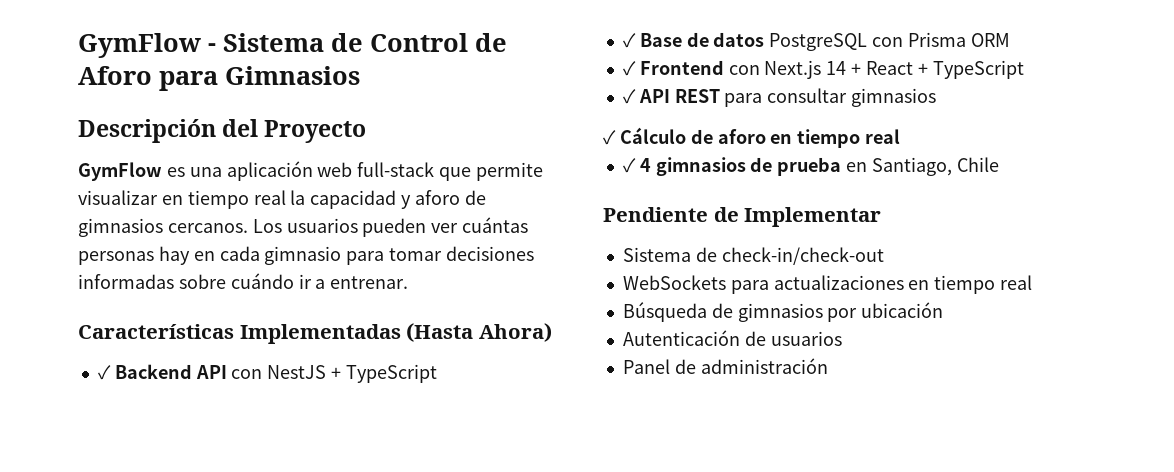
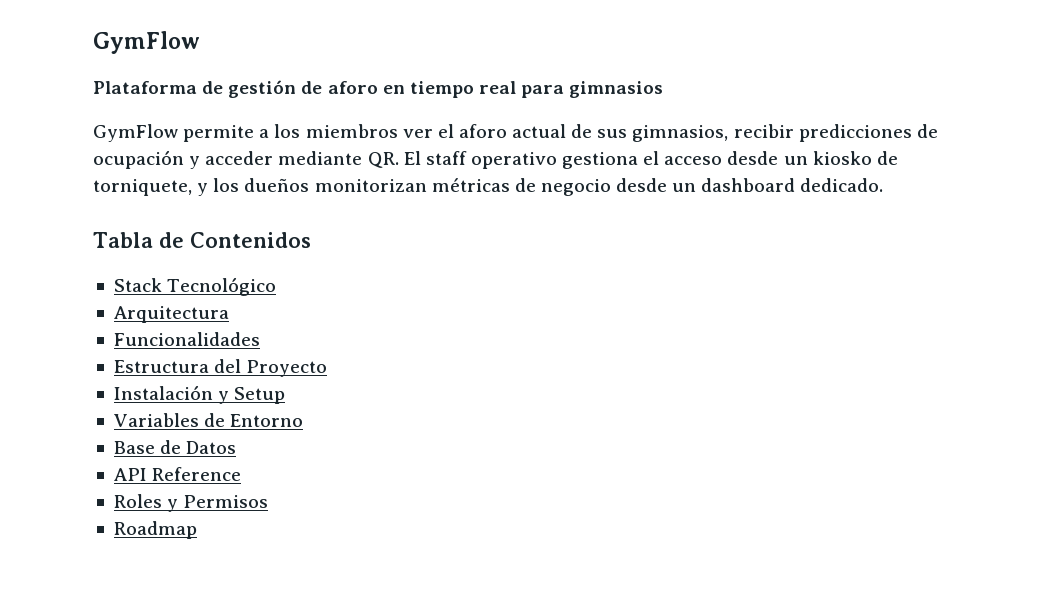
[78,33,507,58] [78,66,360,91] [78,119,367,143] [78,161,544,181] [78,190,486,209] [78,217,529,237] [78,246,535,265] [78,273,409,289] [78,323,552,344] [97,364,437,383] [622,32,1010,51] [622,60,1024,79] [622,88,937,107] [603,127,686,145] GymFlow - Sistema de Control de Aforo para Gimnasios // Descripción del Proyecto // GymFlow es una aplicación web full-stack que permite visualizar en tiempo real la capacidad y aforo de gimnasios cercanos. Los usuarios pueden ver cuántas personas hay en cada gimnasio para tomar decisiones informadas sobre cuándo ir a entrenar. // Características Implementadas (Hasta Ahora) // ✓ Backend API con NestJS + TypeScript // ✓ Base de datos PostgreSQL con Prisma ORM // ✓ Frontend con Next.js 14 + React + TypeScript // ✓ API REST para consultar gimnasios // ✓ Cálculo -> [93,31,200,54] [93,80,297,98] GymFlow // Plataforma de gestión
[622,157,999,176] [603,207,882,227] [622,247,884,265] [622,275,1033,294] [622,302,944,322] [622,330,842,346] [622,358,828,374] // ✓ 4 gimnasios de prueba en Santiago, Chile // Pendiente de Implementar // Sistema de check-in/check-out // WebSockets para actualizaciones en tiempo real // Búsqueda de gimnasios por ubicación // Autenticación de usuarios // Panel de administración -> [521,81,664,98] [93,124,938,142] [93,150,898,169] [93,178,884,196] [93,232,311,248] [113,277,277,296] [113,306,229,323] [113,332,260,346] [113,359,328,377] [113,385,286,404] [113,413,304,427] [113,440,237,454] [113,467,242,481] [113,494,269,512] [113,521,197,539] para gimnasios // GymFlow permite a los miembros ver el aforo actual de sus gimnasios, recibir predicciones de ocupación y acceder mediante QR. El staff operativo gestiona el acceso desde un kiosko de torniquete, y los dueños monitorizan métricas de negocio desde un dashboard dedicado. // Tabla de Contenidos // Stack Tecnológico // Arquitectura // Funcionalidades // Estructura del Proyecto // Instalación y Setup // Variables de Entorno // Base de Datos // API Reference // Roles y Permisos // Roadmap

